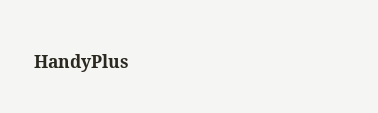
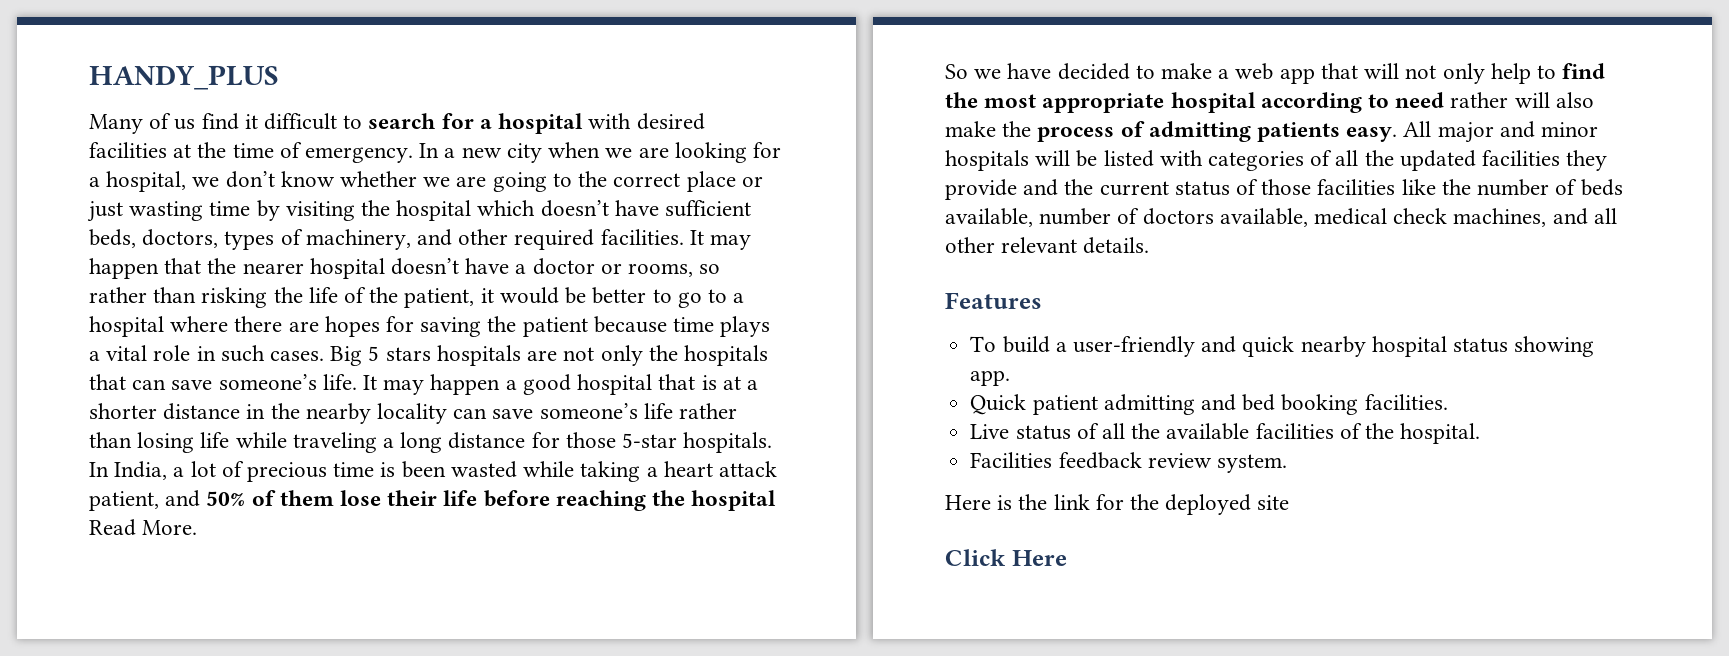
[34,54,129,72] HandyPlus -> [89,65,279,90] [89,113,705,134] [89,142,781,163] [89,171,763,192] [87,200,752,222] [89,229,752,250] [89,258,721,279] [89,287,745,308] [89,316,771,337] [89,345,768,366] [89,374,758,395] [89,403,738,424] [89,432,773,453] [89,461,777,482] [89,490,777,511] [89,519,198,536] [945,63,1606,84] [945,92,1594,113] [945,121,1599,143] [945,150,1608,171] [945,179,1623,200] [945,208,1617,227] [945,237,1150,254] [945,292,1042,309] [970,336,1595,357] [970,370,1011,386] [970,394,1448,415] [970,423,1481,444] [970,452,1287,473] [945,494,1290,515] [945,549,1067,566] HANDY_PLUS // Many of us find it difficult to search for a hospital with desired facilities at the time of emergency. In a new city when we are looking for a hospital, we don’t know whether we are going to the correct place or just wasting time by visiting the hospital which doesn’t have sufficient beds, doctors, types of machinery, and other required facilities. It may happen that the nearer hospital doesn’t have a doctor or rooms, so rather than risking the life of the patient, it would be better to go to a hospital where there are hopes for saving the patient because time plays a vital role in such cases. Big 5 stars hospitals are not only the hospitals that can save someone’s life. It may happen a good hospital that is at a shorter distance in the nearby locality can save someone’s life rather than losing life while traveling a long distance for those 5-star hospitals. In India, a lot of precious time is been wasted while taking a heart attack patient, and 50% of them lose their life before reaching the hospital Read More. // So we have decided to make a web app that will not only help to find the most appropriate hospital according to need rather will also make the process of admitting patients easy. All major and minor hospitals will be listed with categories of all the updated facilities they provide and the current status of those facilities like the number of beds available, number of doctors available, medical check machines, and all other relevant details. // Features // To build a user-friendly and quick nearby hospital status showing app. // Quick patient admitting and bed booking facilities. // Live status of all the available facilities of the hospital. // Facilities feedback review system. // Here is the link for the deployed site // Click Here

